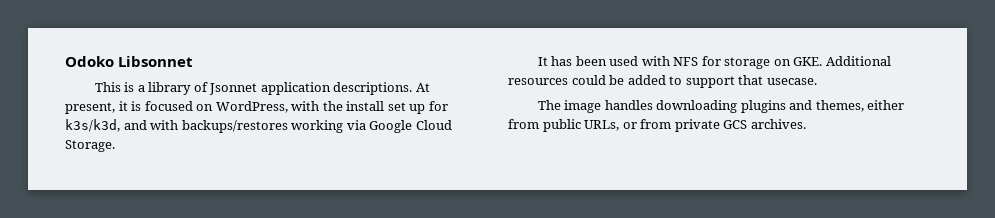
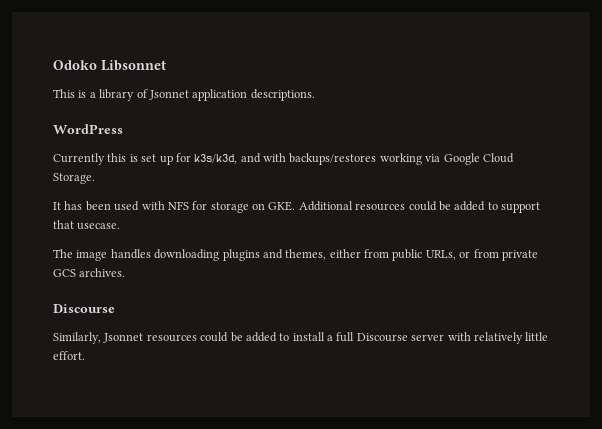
[415,83,430,92] [65,101,385,114] At present, it is focused on WordPress, with the install -> [53,124,123,134] [53,153,138,165] // WordPress // Currently this is
(806, 124) none -> [53,304,115,313] [53,332,549,344] [53,351,85,360] // Discourse // Similarly, Jsonnet resources could be added to install a full Discourse server with relatively little effort.

